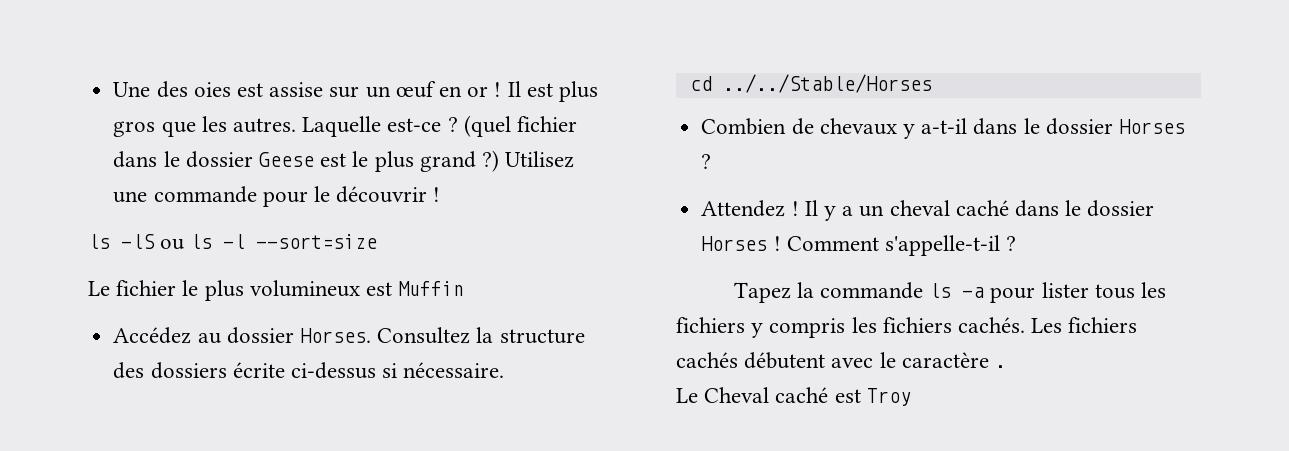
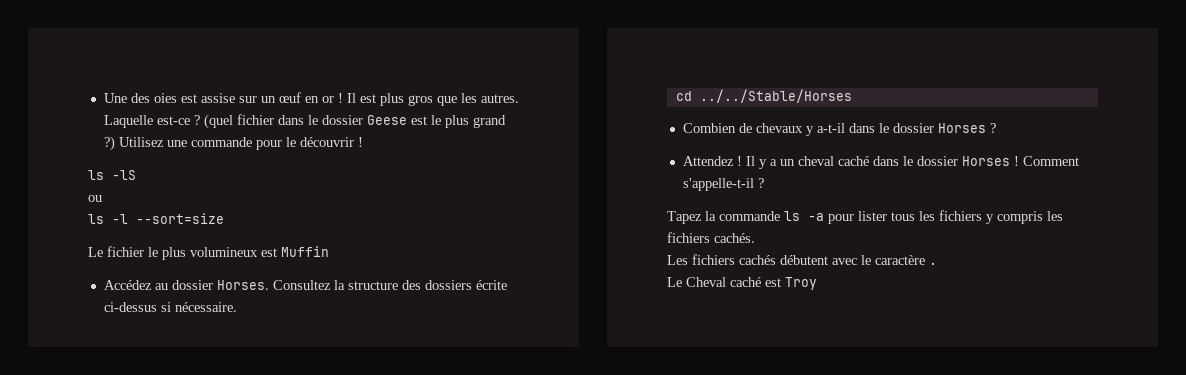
(155, 241) none -> (136, 175) //
(185, 244) none -> (102, 198) //
(1026, 325) none -> (755, 238) //

